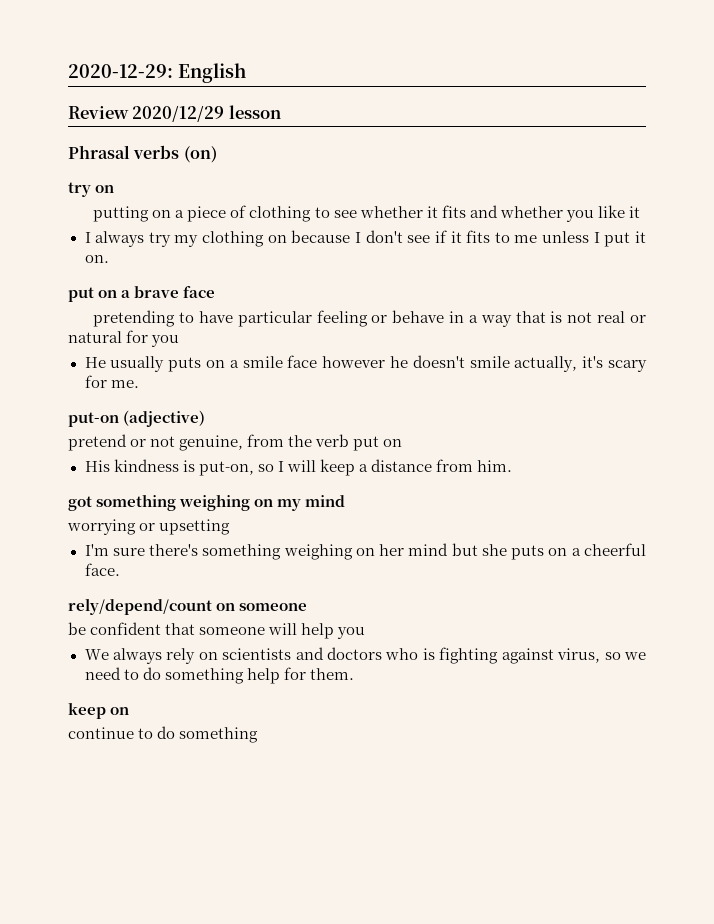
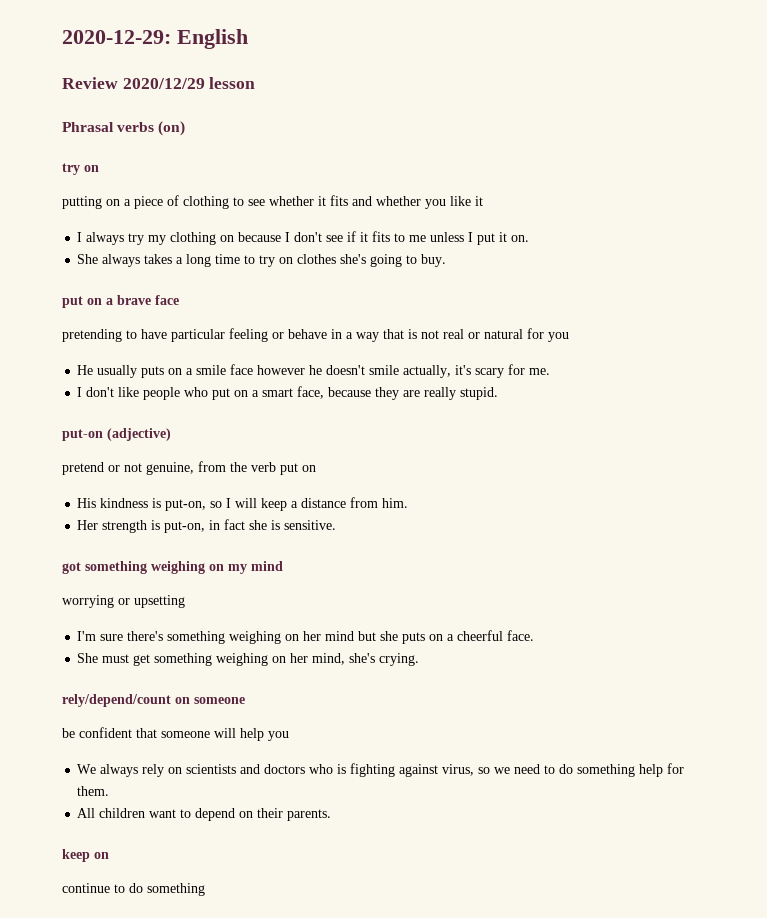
(109, 259) none -> [77,254,447,267] // She always takes a long time to try on clothes she's going to buy.
(139, 384) none -> [77,386,499,400] // I don't like people who put on a smart face, because they are really stupid.
(513, 466) none -> [77,519,337,533] // Her strength is put-on, in fact she is sensitive.
(120, 569) none -> [77,653,420,666] // She must get something weighing on her mind, she's crying.
(354, 674) none -> [77,808,332,821] // All children want to depend on their parents.

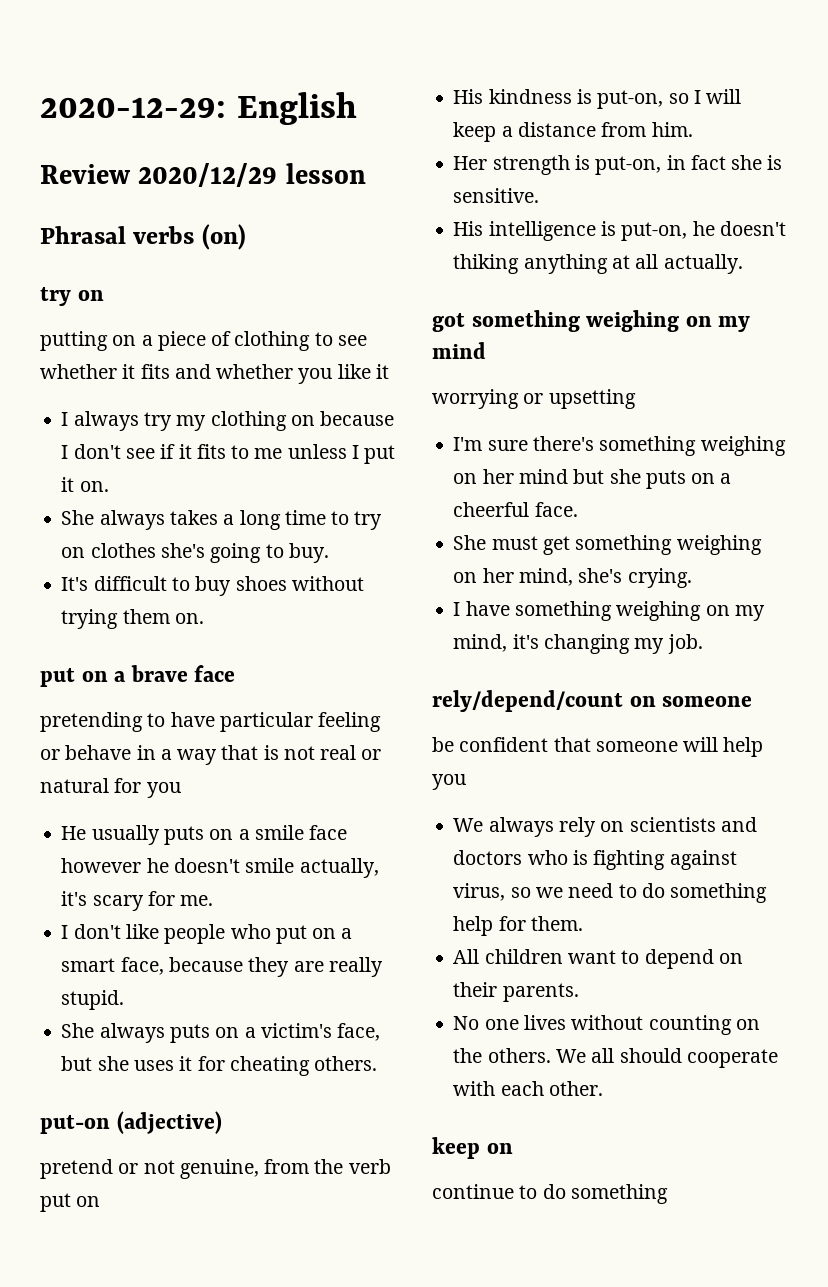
(447, 260) none -> [61,576,364,596] [61,609,204,629] // It's difficult to buy shoes without trying them on.
(499, 393) none -> [61,1023,381,1043] [61,1056,378,1076] // She always puts on a victim's face, but she uses it for cheating others.
(337, 525) none -> [453,221,786,241] [453,254,743,274] // His intelligence is put-on, he doesn't thiking anything at all actually.
(420, 659) none -> [453,601,765,621] [453,634,703,654] // I have something weighing on my mind, it's changing my job.
(332, 815) none -> [453,1015,760,1035] [453,1048,778,1068] [453,1081,603,1096] // No one lives without counting on the others. We all should cooperate with each other.

